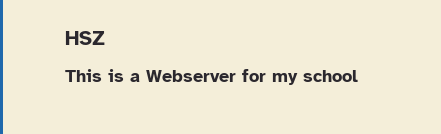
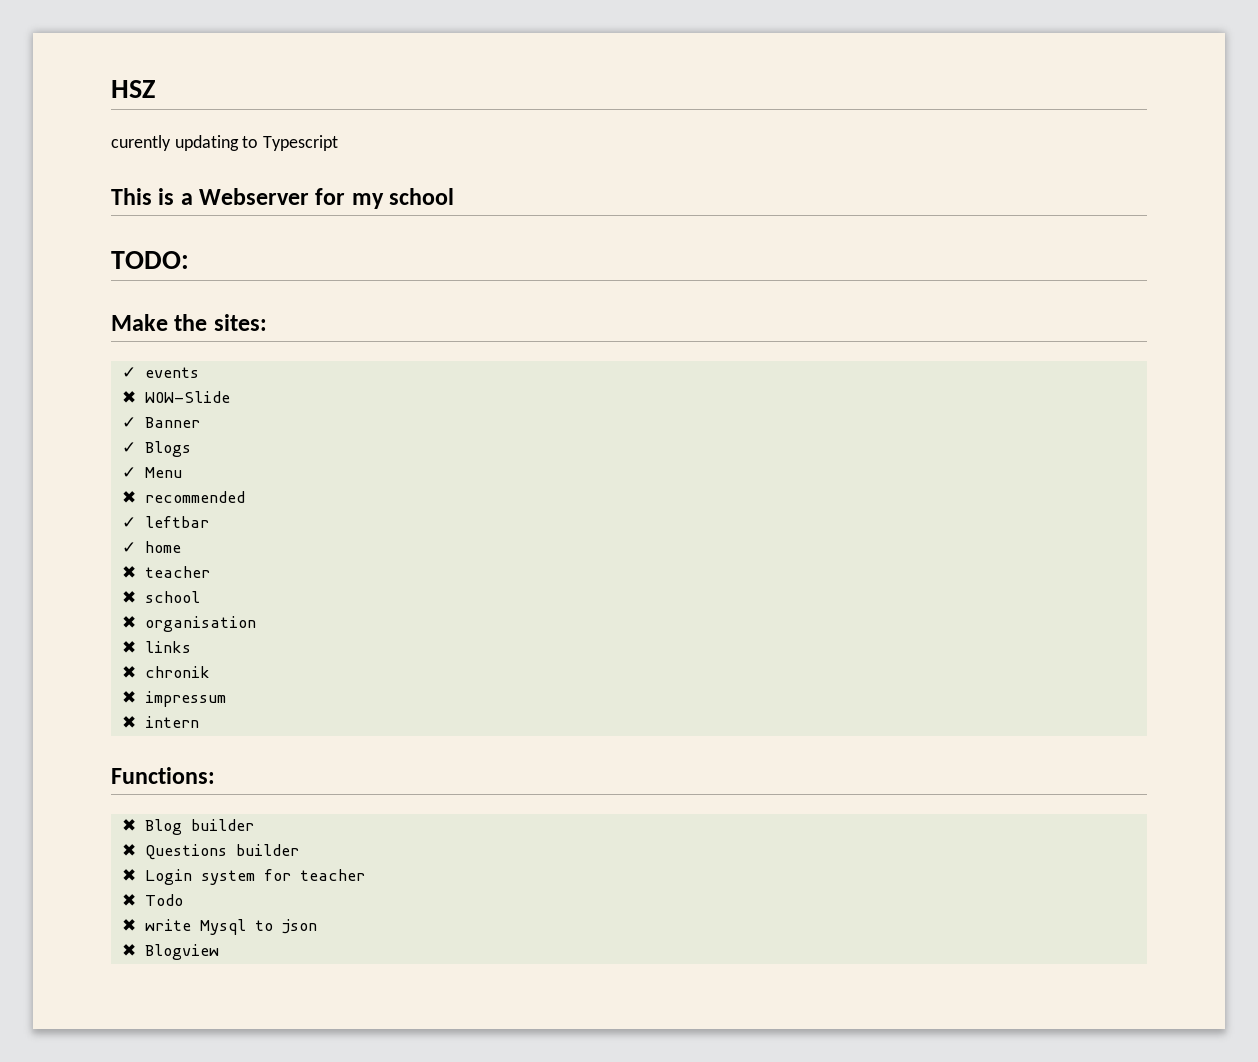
(105, 38) none -> [111,135,339,151] // curently updating to Typescript
(358, 76) none -> [111,251,189,269] [111,314,267,331] [121,367,199,378] [121,391,230,403] [121,417,200,428] [121,441,191,457] [121,467,182,478] [121,491,245,503] [121,516,209,528] [121,541,181,553] [121,566,210,578] [121,591,200,603] [121,616,256,632] [121,641,191,653] [121,666,210,678] [121,691,226,707] [121,716,199,728] [111,767,215,784] [121,819,254,835] [121,844,299,860] [121,869,365,885] [121,894,183,906] [121,919,317,935] [121,944,219,960] // TODO: // Make the sites: // ✓ events // ✖ WOW-Slide // ✓ Banner // ✓ Blogs // ✓ Menu // ✖ recommended // ✓ leftbar // ✓ home // ✖ teacher // ✖ school // ✖ organisation // ✖ links // ✖ chronik // ✖ impressum // ✖ intern // Functions: // ✖ Blog builder // ✖ Questions builder // ✖ Login system for teacher // ✖ Todo // ✖ write Mysql to json // ✖ Blogview

